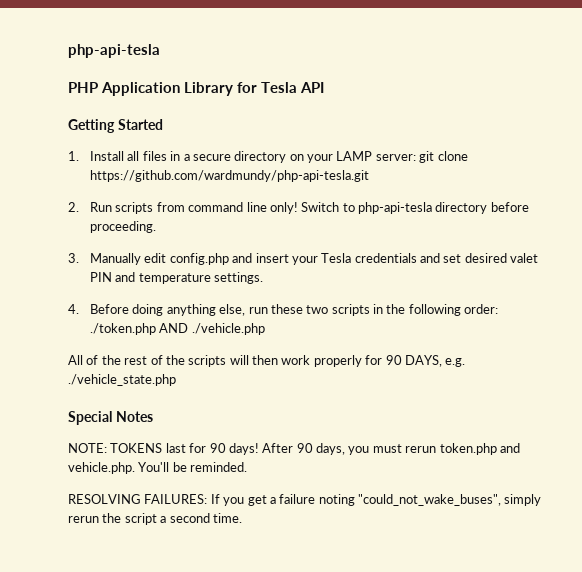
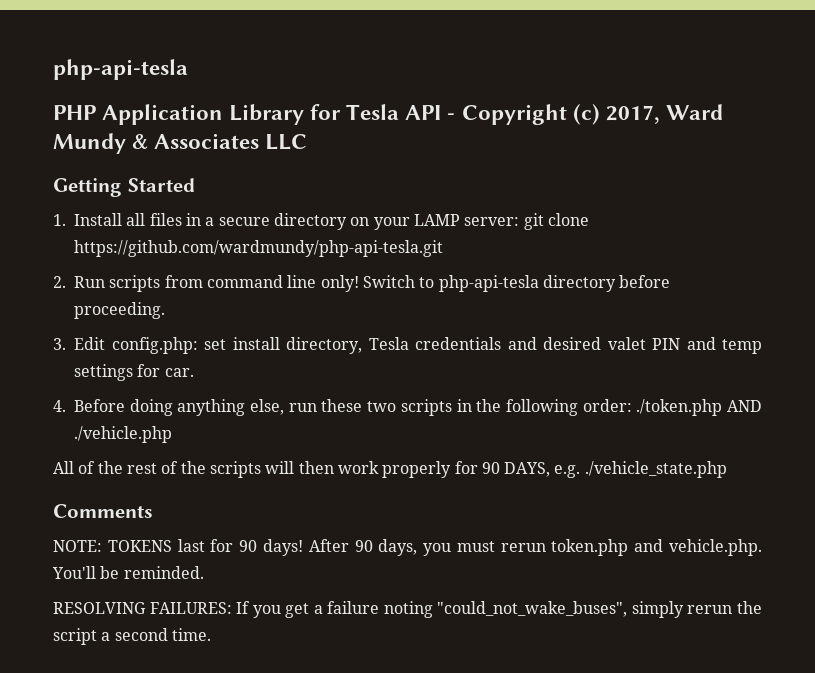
(324, 87) none -> [447,104,723,125] [53,133,308,154] - Copyright (c) 2017, Ward Mundy & Associates LLC
[90,253,318,265] Manually edit config.php and insert your -> [74,337,362,354] Edit config.php: set install directory,
[443,254,462,263] set -> (537, 343) none
[138,272,264,284] temperature settings. -> [722,339,762,354] [74,364,194,381] temp settings for car.
[68,411,153,425] Special Notes -> [53,504,153,518] Comments

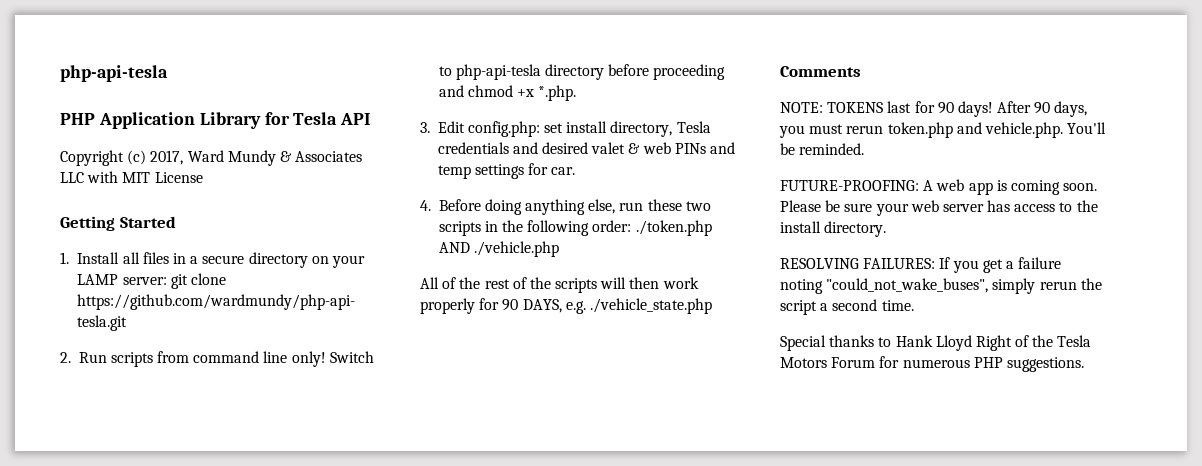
[447,113,456,120] - -> (371, 119) //
(308, 142) none -> [87,171,203,183] with MIT License
[74,302,165,319] proceeding. -> [653,64,726,80] [438,85,577,101] proceeding and chmod +x *.php.
[652,338,680,350] PIN -> [628,142,706,154] & web PINs
(204, 572) none -> [780,179,1098,195] [780,200,1098,216] [780,221,887,237] // FUTURE-PROOFING: A web app is coming soon. Please be sure your web server has access to the install directory.
(211, 634) none -> [780,335,1092,351] [780,356,1084,372] // Special thanks to Hank Lloyd Right of the Tesla Motors Forum for numerous PHP suggestions.

